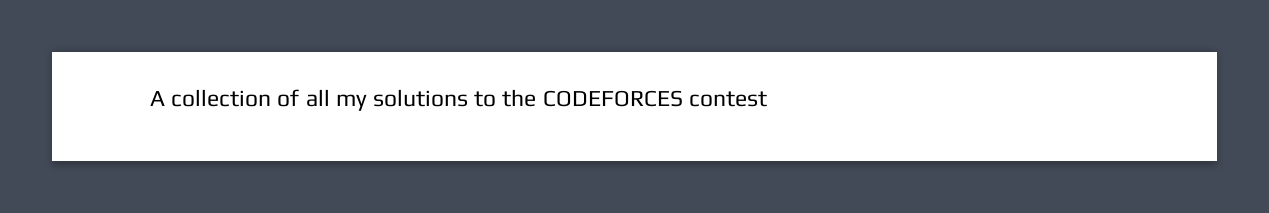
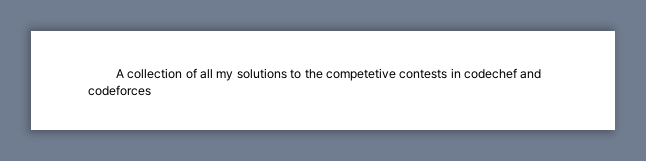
[542,90,767,107] CODEFORCES contest -> [325,68,542,81] [88,85,151,96] competetive contests in codechef and codeforces

